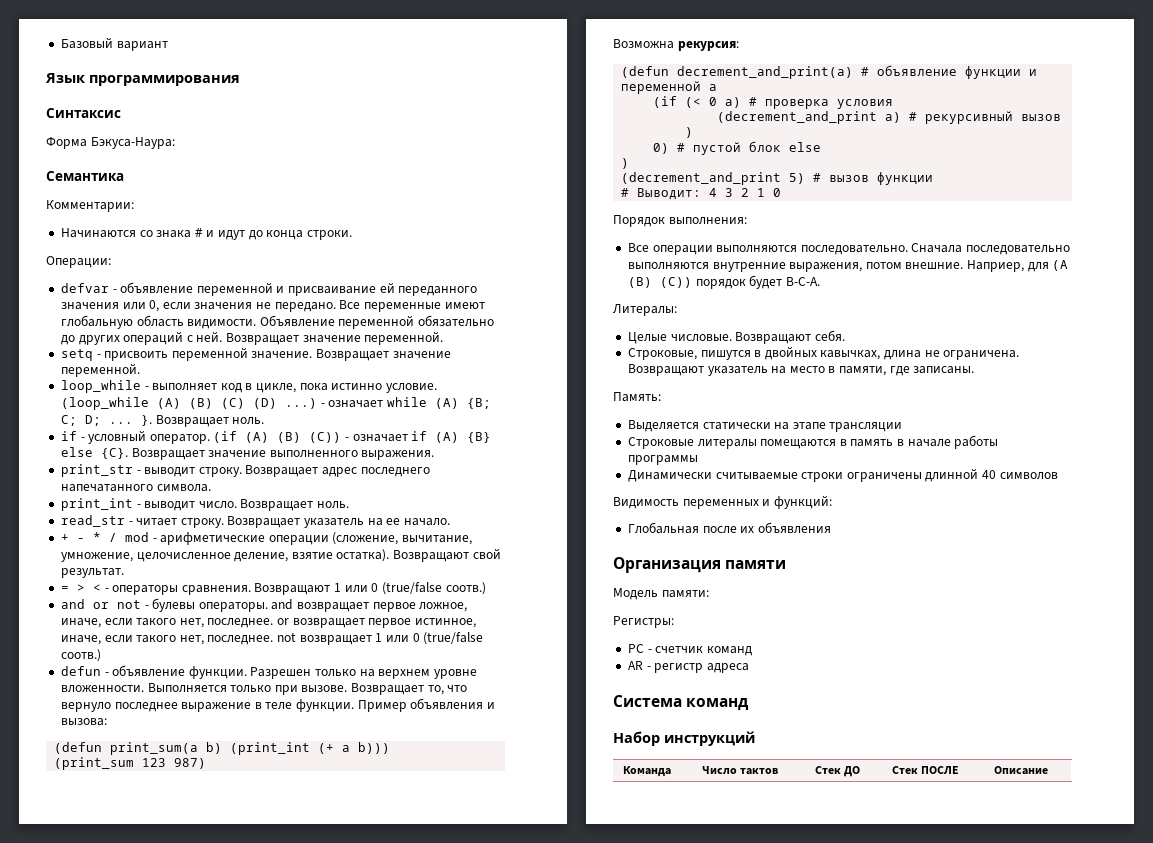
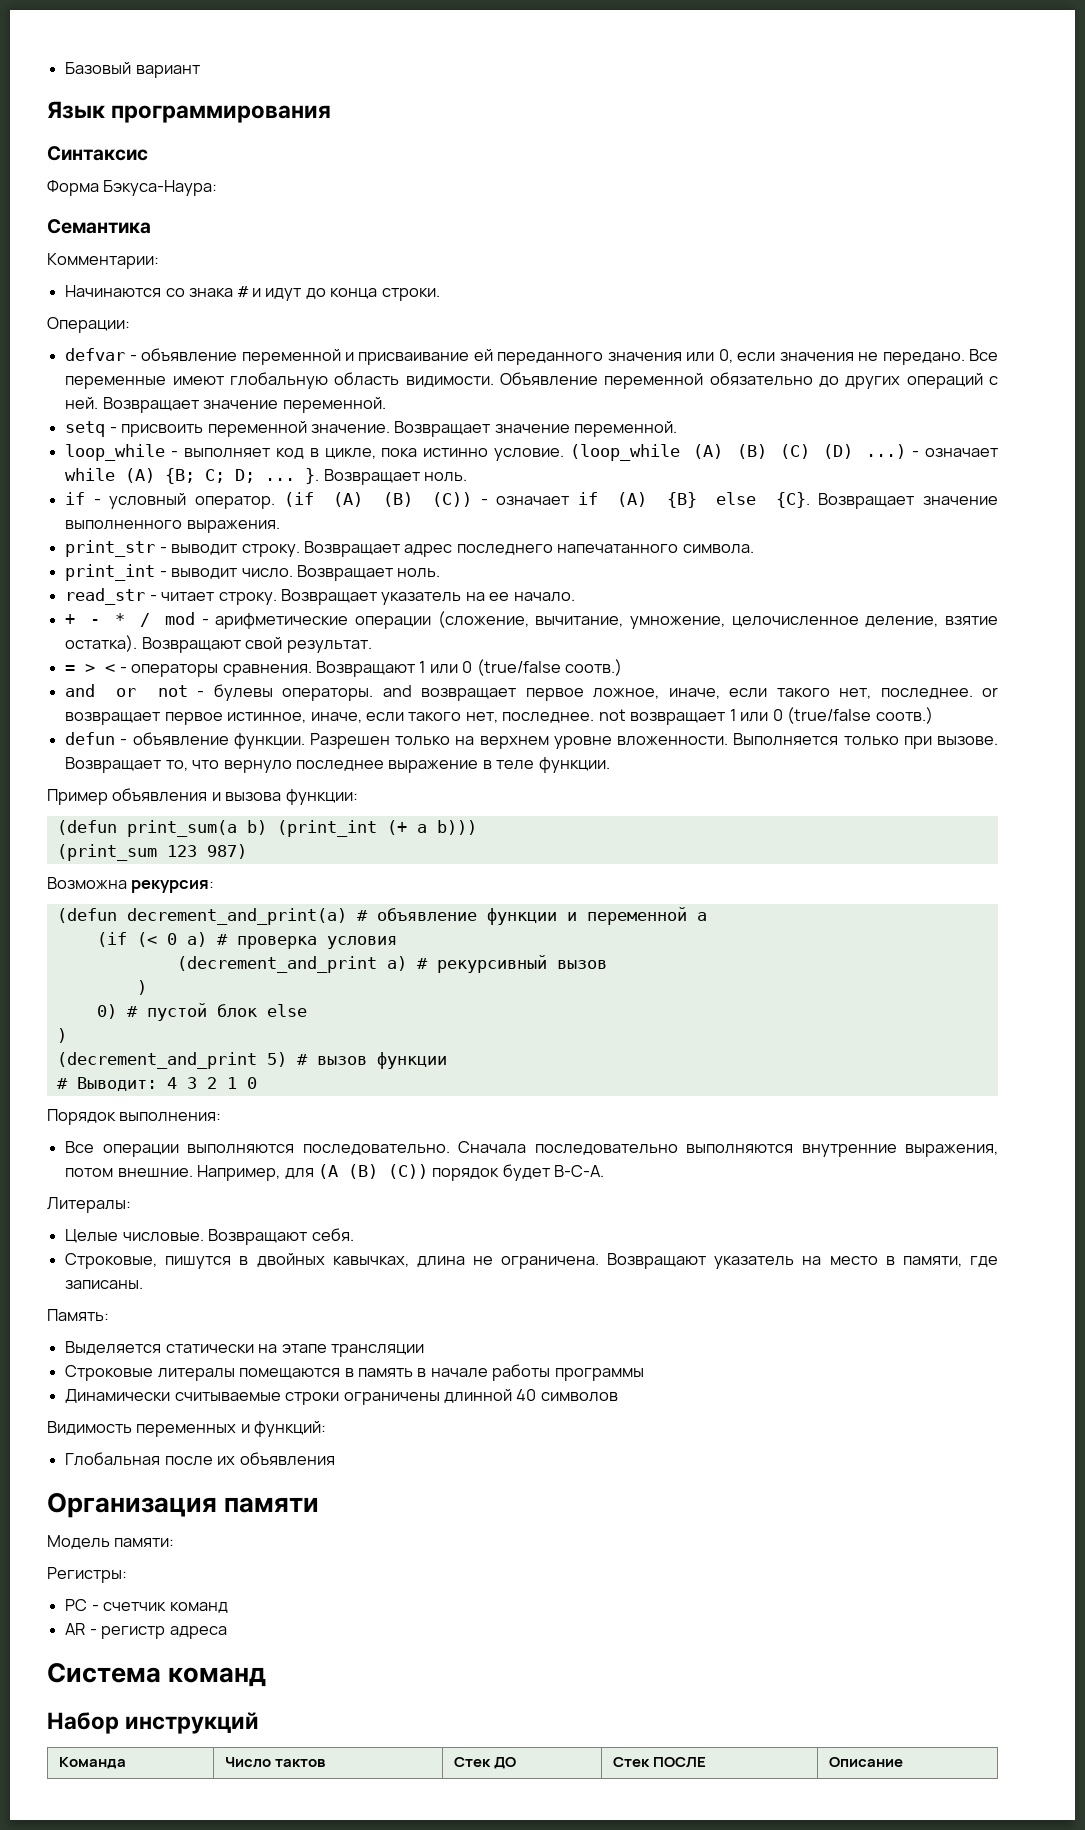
(355, 705) none -> (610, 765) //
[60,718,107,726] вызова: -> [225,789,358,805] вызова функции:
[967,260,1025,272] Наприер, -> [197,1165,281,1181] Например,

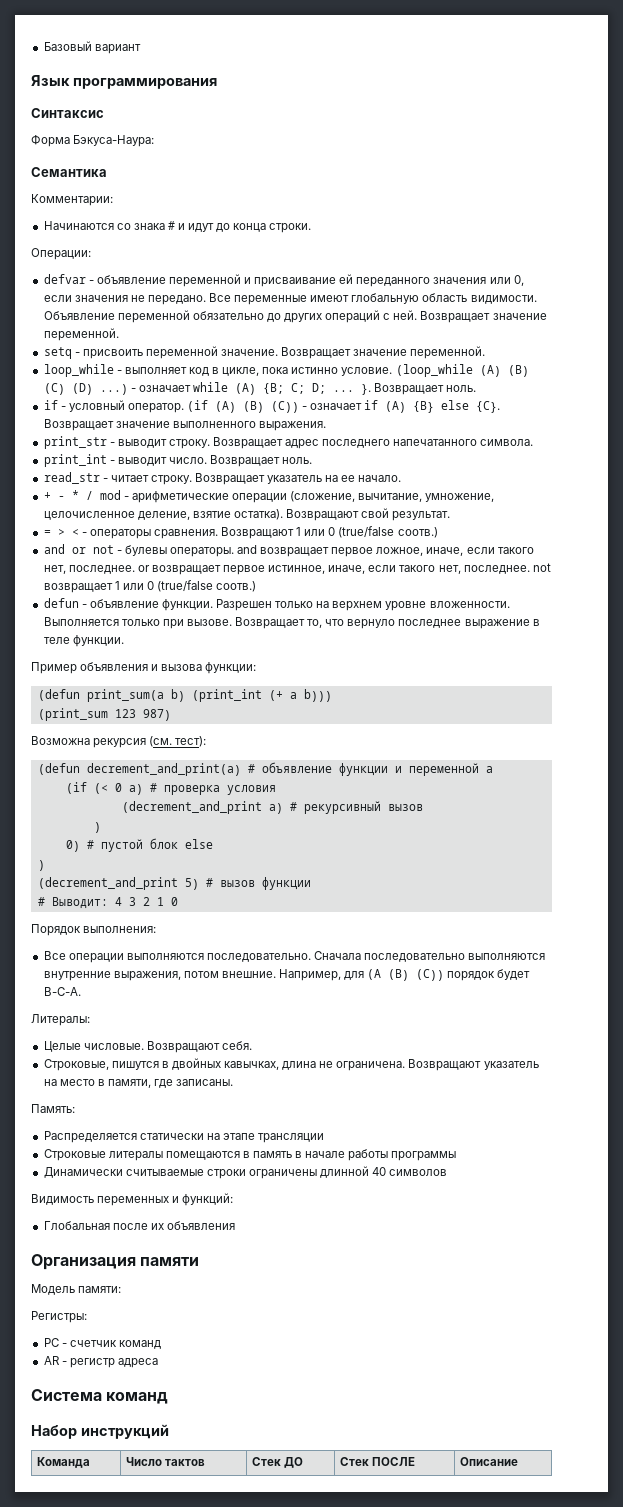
[131,880,215,893] рекурсия: -> [93,736,207,748] рекурсия (см. тест):
[65,1341,162,1355] Выделяется -> [43,1131,137,1143] Распределяется

